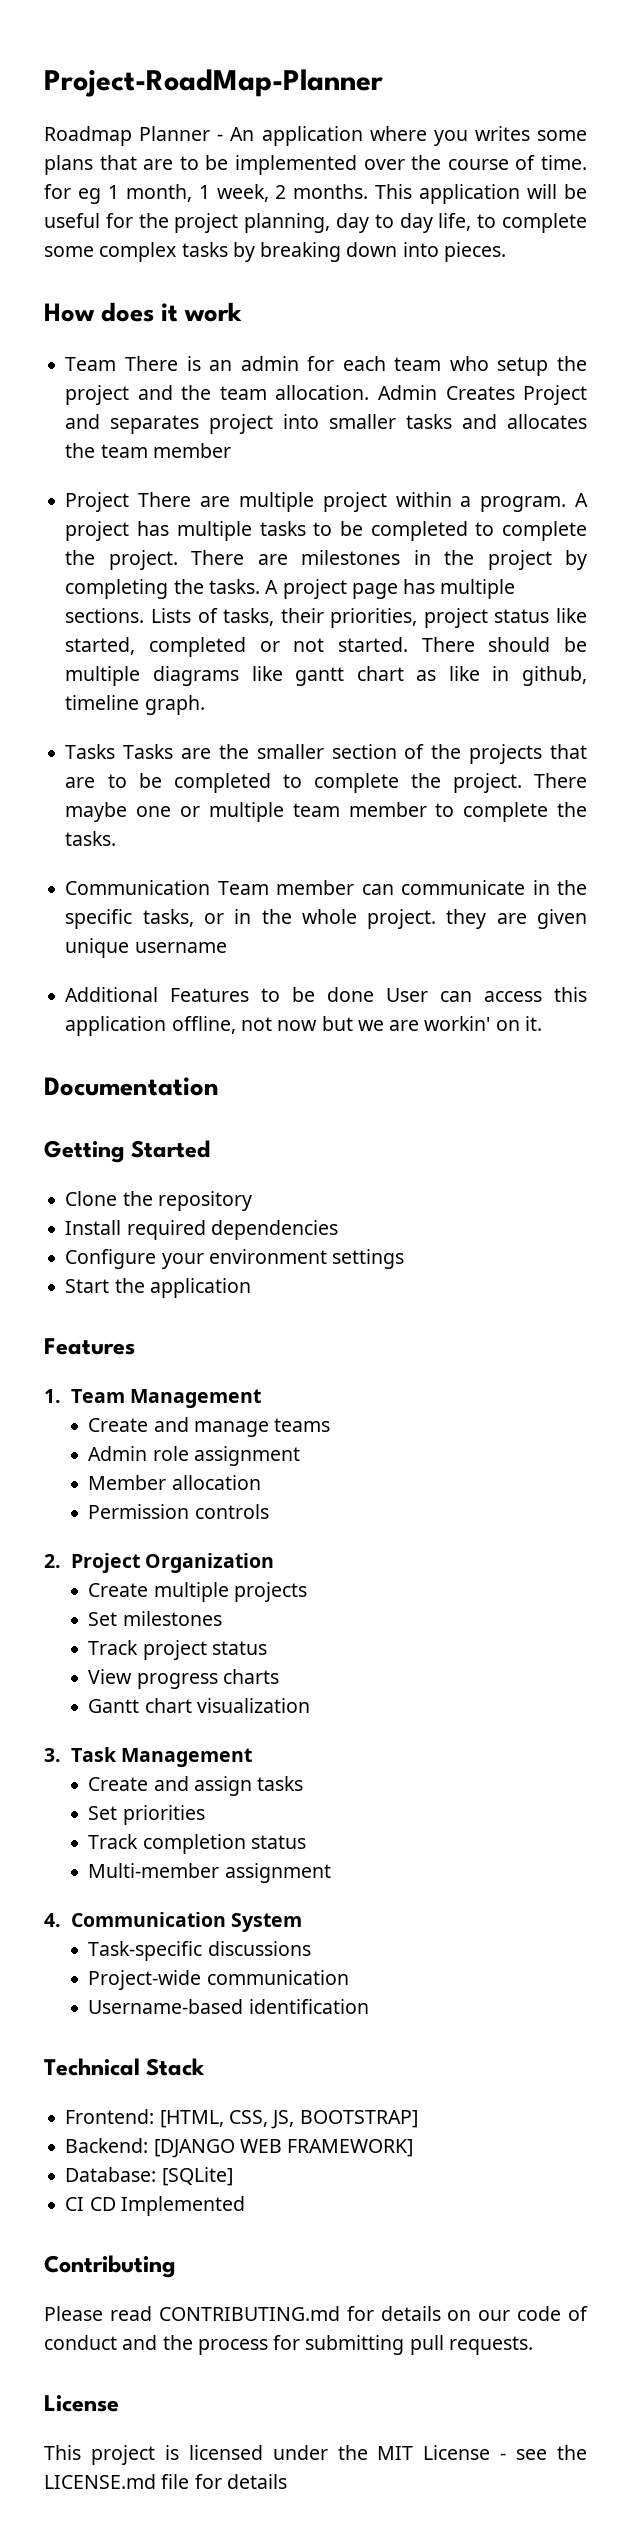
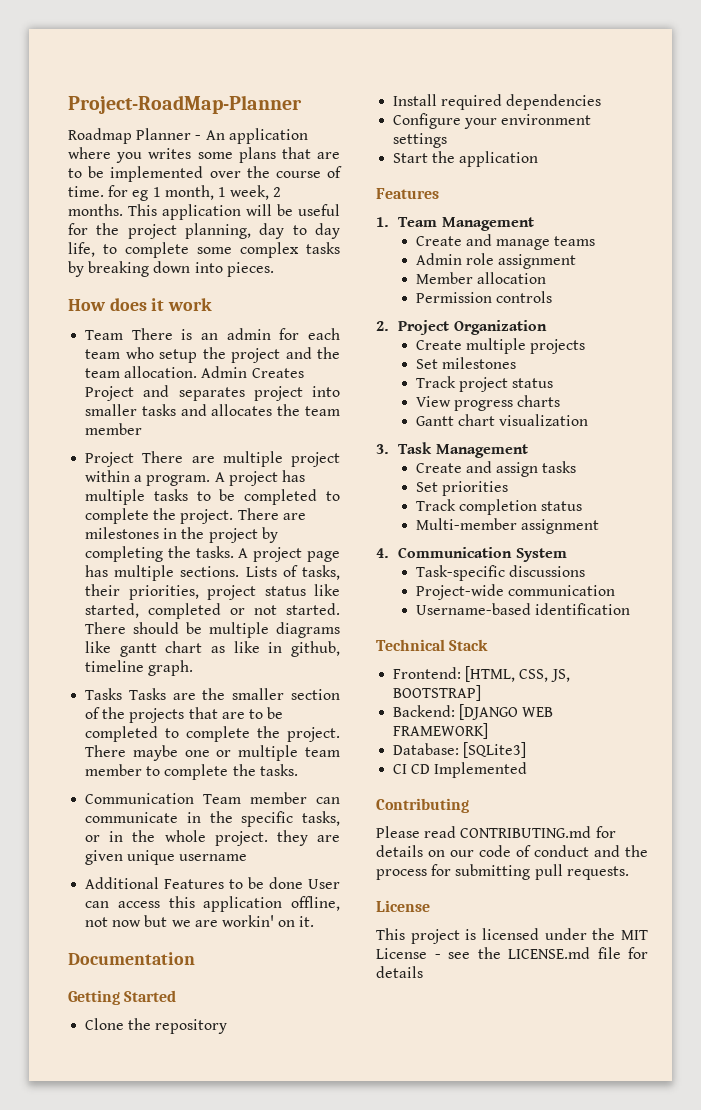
[161,2167,233,2186] [SQLite] -> [463,742,527,758] [SQLite3]

